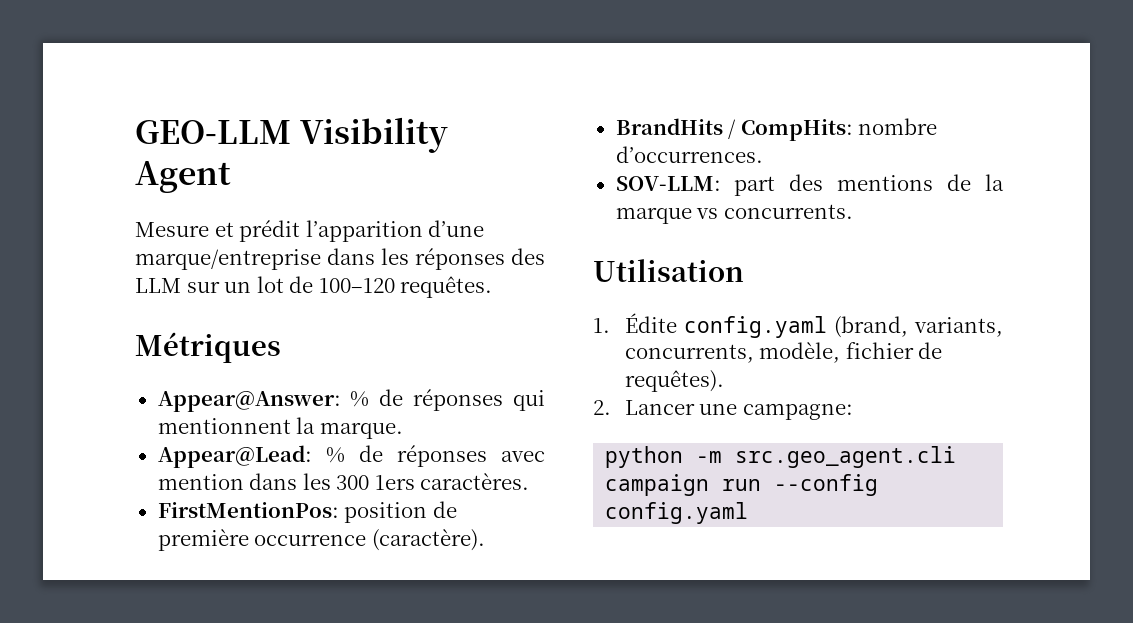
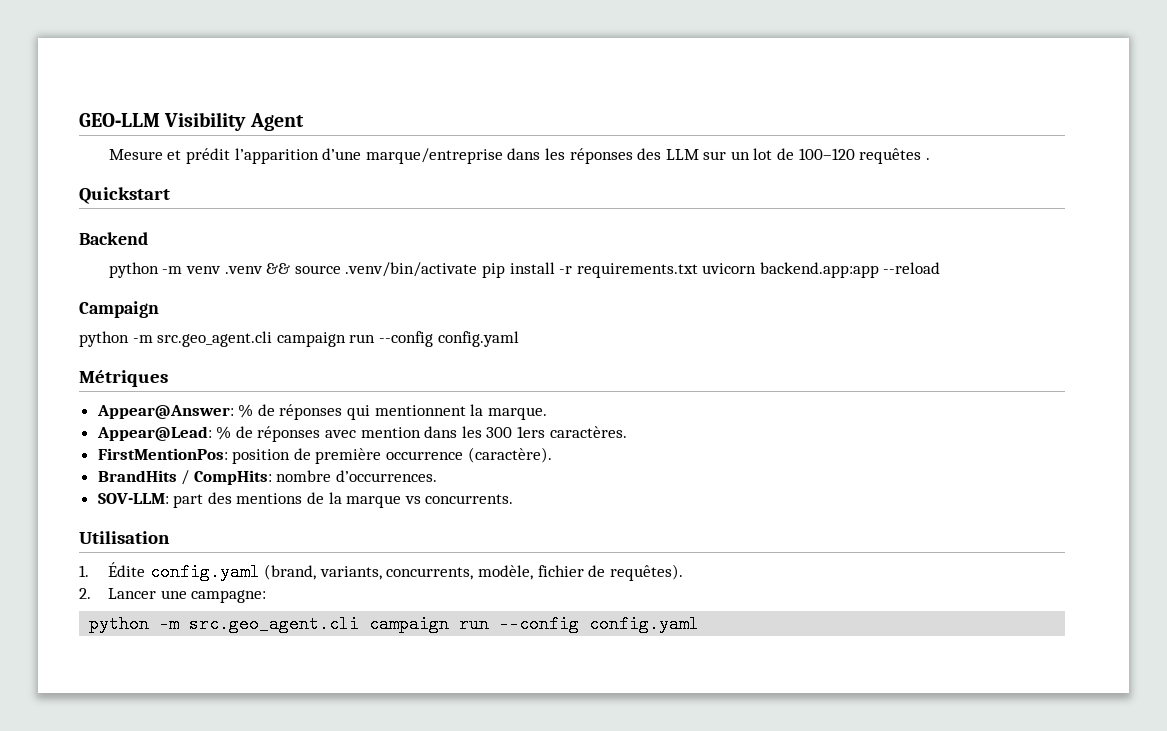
[400,276,493,298] requêtes. -> [859,148,930,164] [79,187,170,204] [79,232,148,245] [108,262,941,278] [79,301,159,318] [79,331,519,347] requêtes . // Quickstart // Backend // python -m venv .venv && source .venv/bin/activate pip install -r requirements.txt uvicorn backend.app:app --reload // Campaign // python -m src.geo_agent.cli campaign run --config config.yaml

